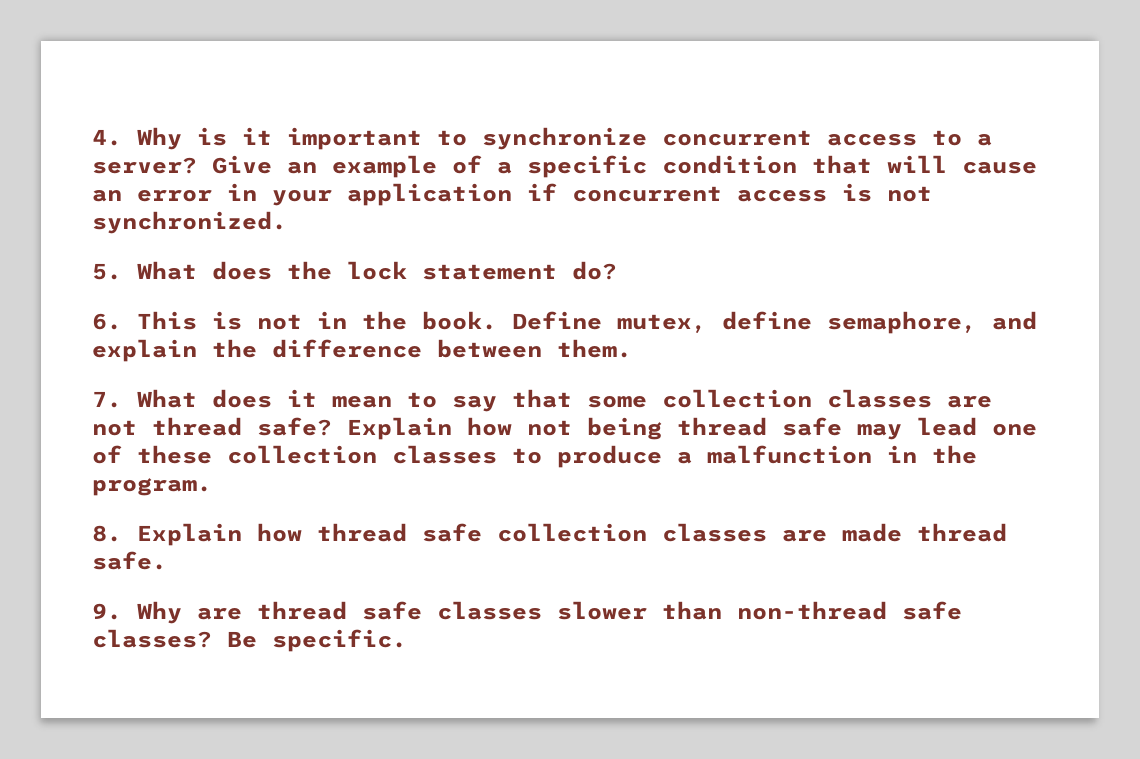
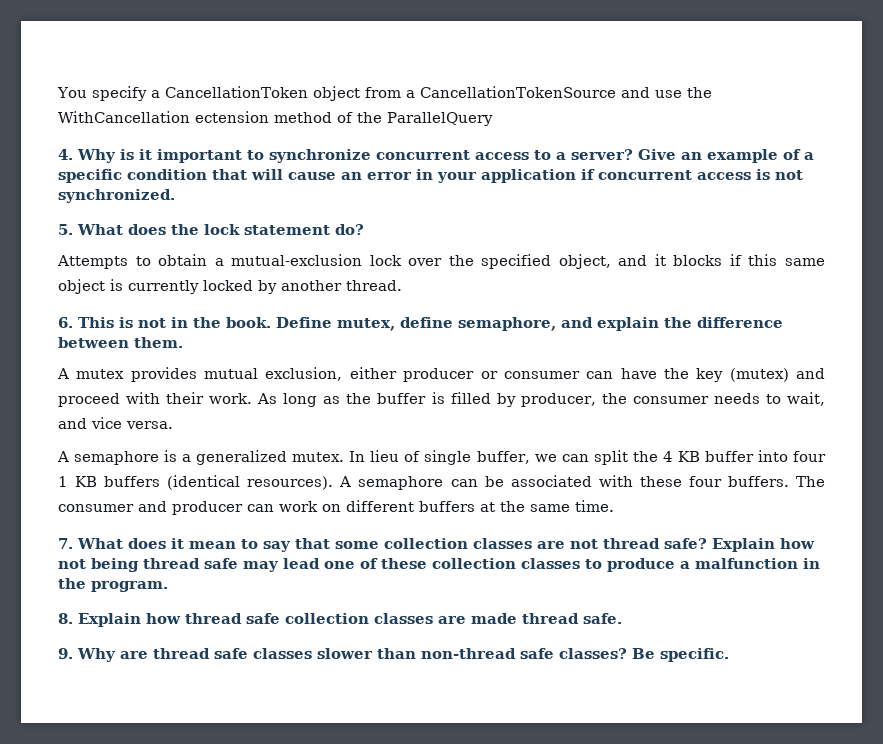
(92, 137) none -> [57,86,712,101] [58,111,493,126] You specify a CancellationToken object from a CancellationTokenSource and use the WithCancellation ectension method of the ParallelQuery //
(617, 270) none -> [57,254,825,269] [58,279,402,294] // Attempts to obtain a mutual-exclusion lock over the specified object, and it blocks if this same object is currently locked by another thread.
(632, 348) none -> [57,367,826,382] [58,392,825,407] [58,417,173,429] [57,450,827,465] [58,475,825,490] [58,500,614,515] // A mutex provides mutual exclusion, either producer or consumer can have the key (mutex) and proceed with their work. As long as the buffer is filled by producer, the consumer needs to wait, and vice versa. // A semaphore is a generalized mutex. In lieu of single buffer, we can split the 4 KB buffer into four 1 KB buffers (identical resources). A semaphore can be associated with these four buffers. The consumer and producer can work on different buffers at the same time.

